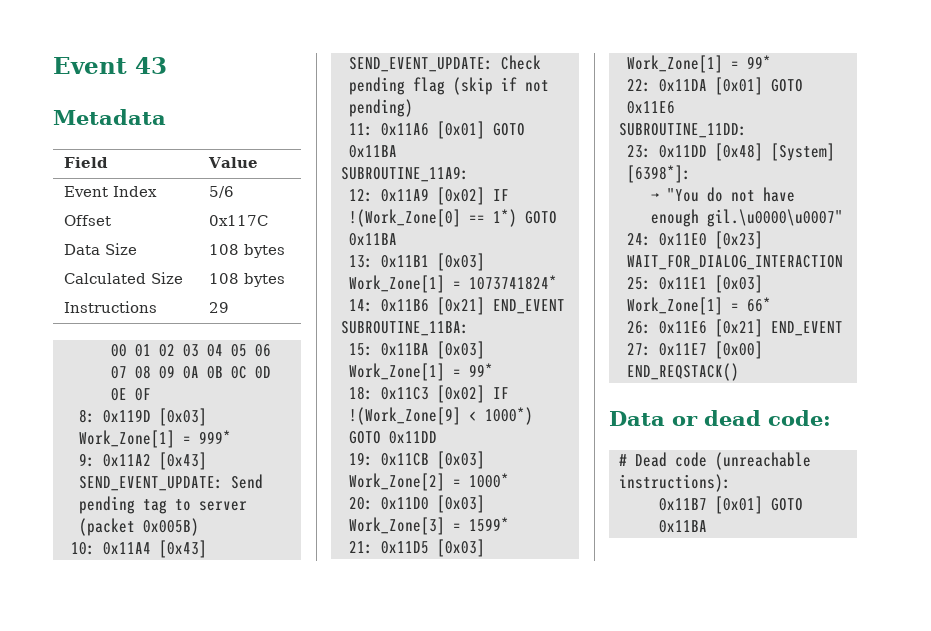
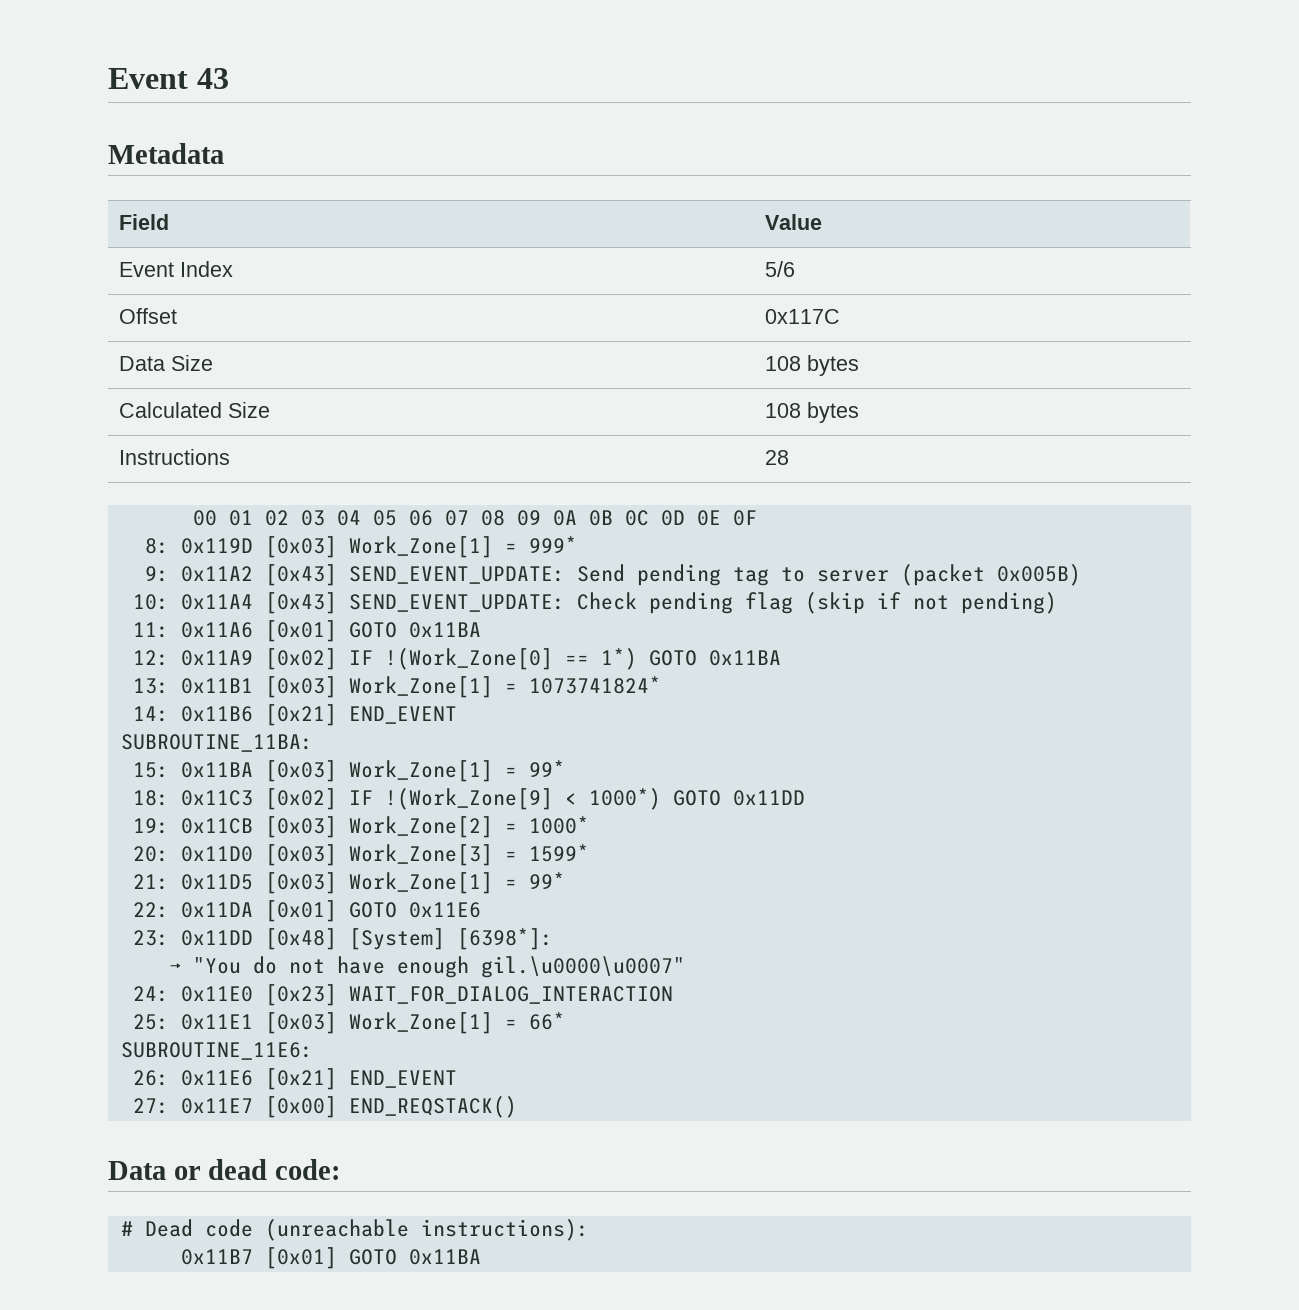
[208,302,229,313] 29 -> [764,450,789,465] 28
[340,166,469,182] // SUBROUTINE_11A9: -> (481, 630) none
[618,123,747,138] // SUBROUTINE_11DD: -> (481, 910) none
(771, 304) none -> [120,1042,313,1060] // SUBROUTINE_11E6:

